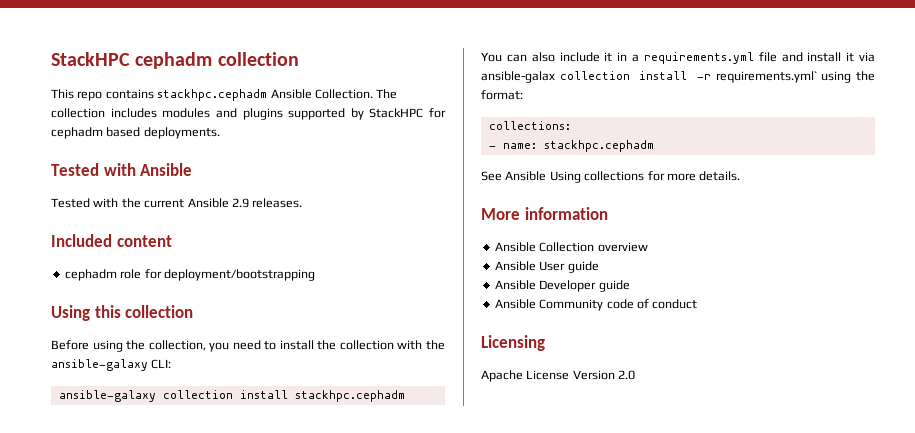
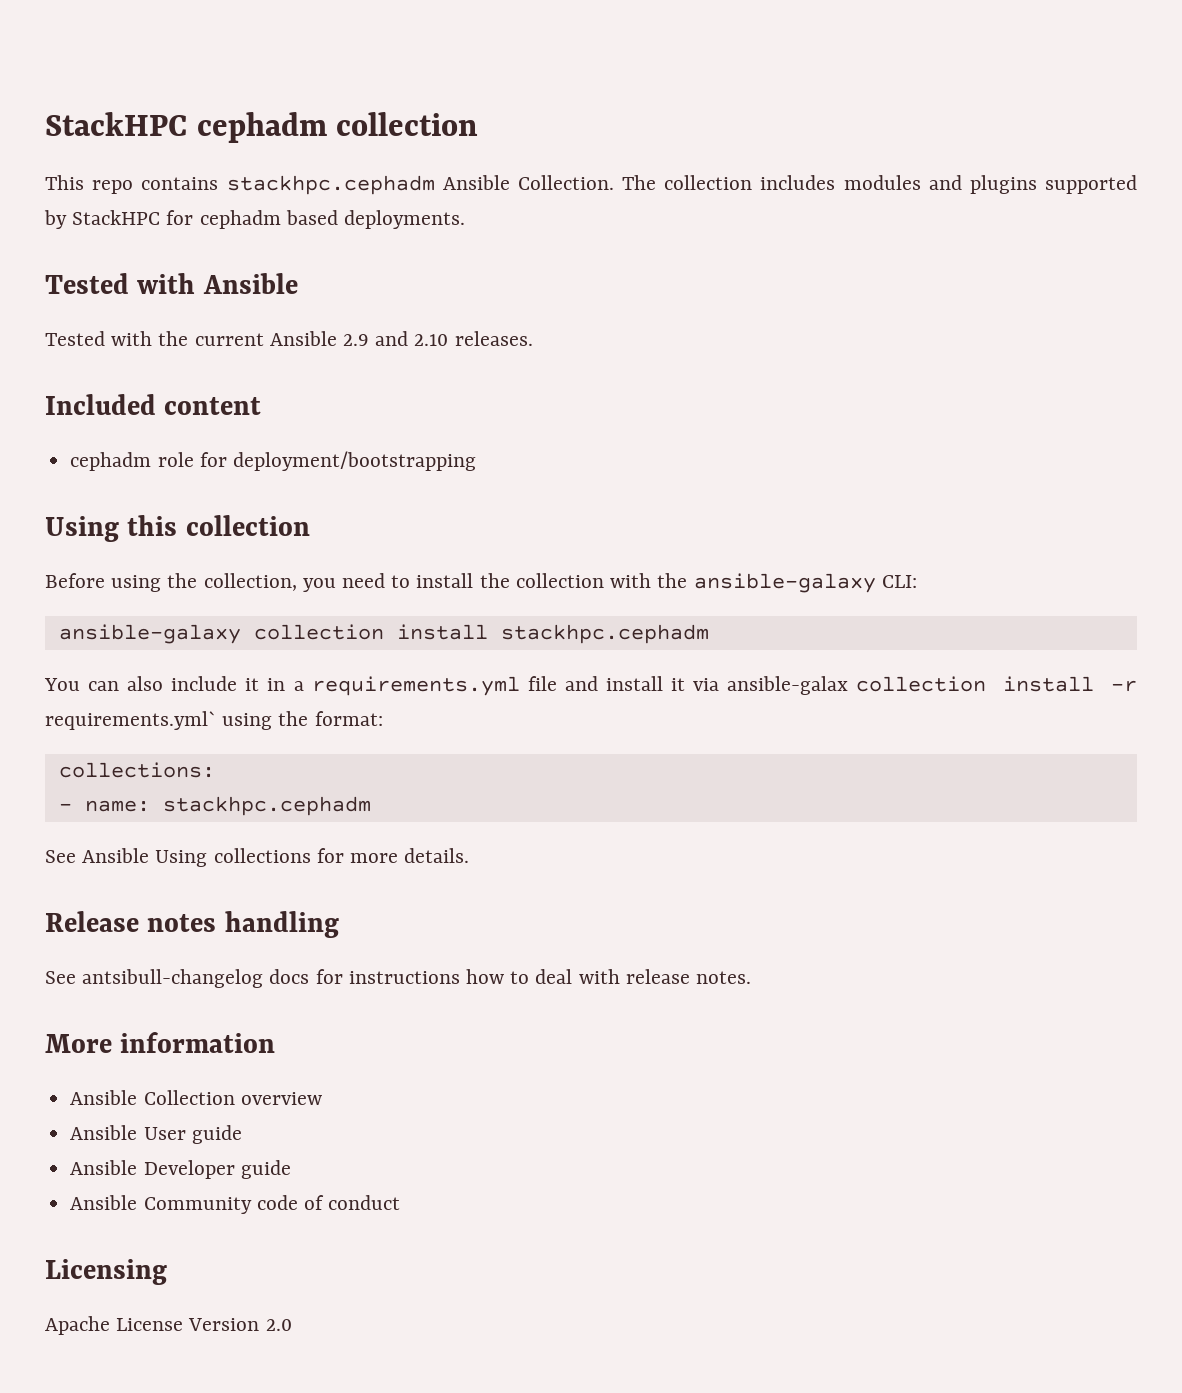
(249, 203) none -> [375,331,449,346] and 2.10
(741, 176) none -> [45,911,339,938] [45,969,752,988] // Release notes handling // See antsibull-changelog docs for instructions how to deal with release notes.

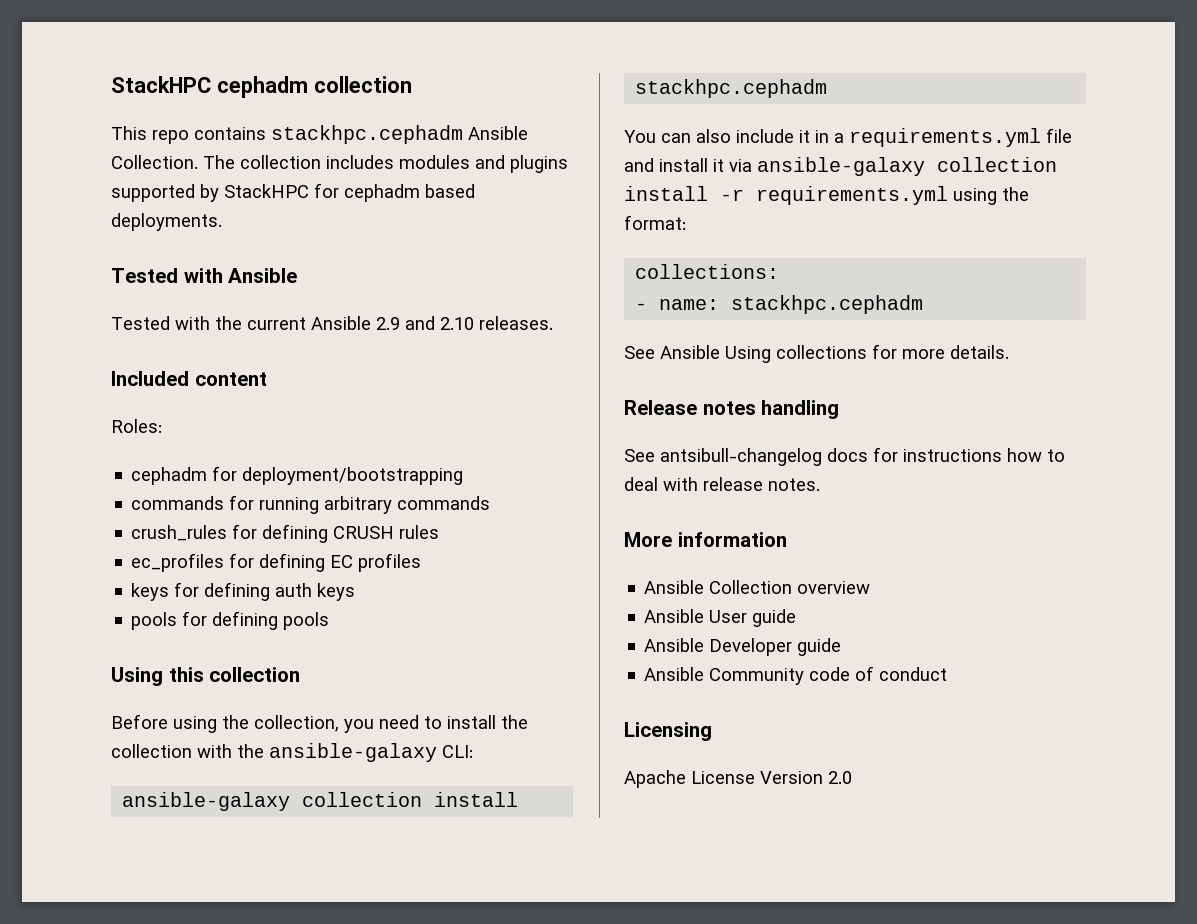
[70,452,194,471] // cephadm role -> [111,419,162,433] [131,467,208,485] // Roles: // cephadm
(476, 461) none -> [131,495,491,514] [131,524,440,543] [131,553,422,572] [131,582,356,601] [131,611,330,630] // commands for running arbitrary commands // crush_rules for defining CRUSH rules // ec_profiles for defining EC profiles // keys for defining auth keys // pools for defining pools
[727,676,849,695] ansible-galax -> [757,157,925,176] ansible-galaxy
[45,711,216,730] requirements.yml` -> [756,186,948,205] requirements.yml

